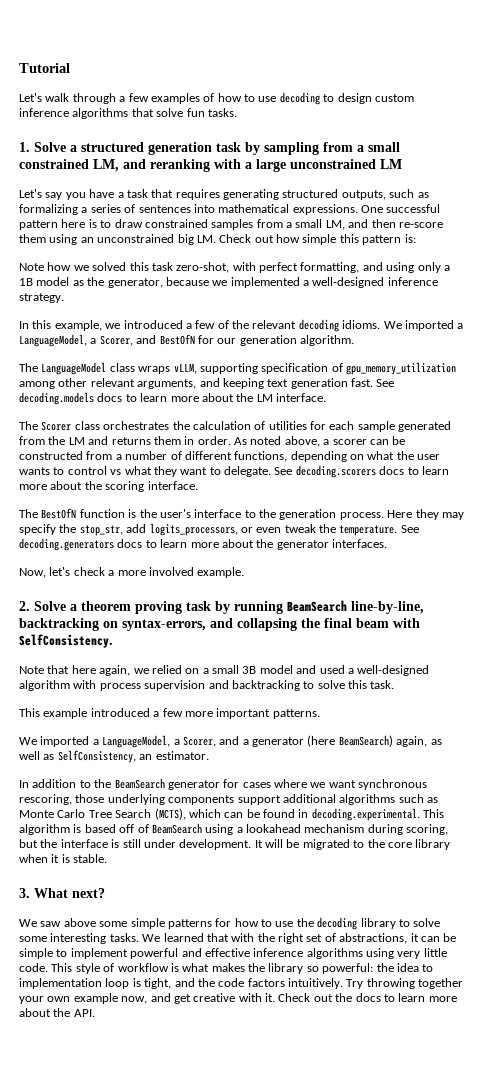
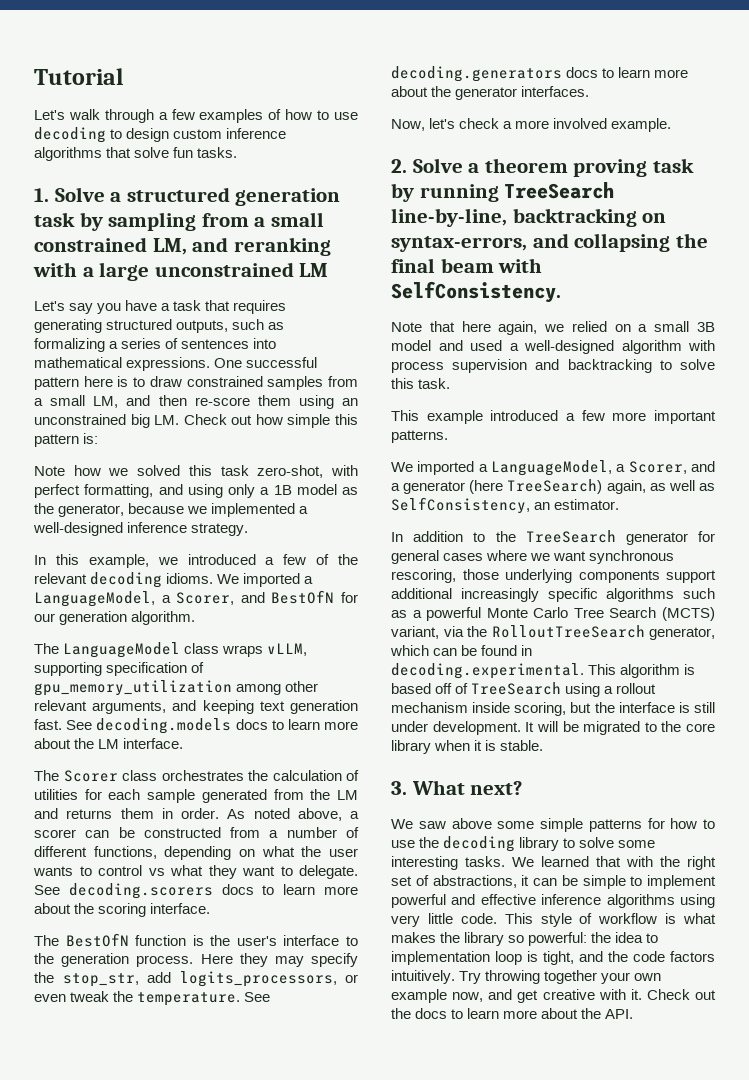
[287,600,347,612] BeamSearch -> [504,182,615,199] TreeSearch
[338,735,393,747] BeamSearch) -> [507,479,603,494] TreeSearch)
[114,778,165,789] BeamSearch -> [525,530,616,543] TreeSearch
(240, 783) none -> [391,550,439,564] general
(336, 798) none -> [460,588,598,602] increasingly specific
(438, 800) none -> [412,607,482,621] a powerful
[154,808,186,820] (MCTS), -> [662,607,715,621] [391,625,715,640] (MCTS) variant, via the RolloutTreeSearch generator,
[151,823,202,834] BeamSearch -> [471,682,562,695] TreeSearch
[246,824,403,835] lookahead mechanism during -> [616,683,657,694] [391,702,511,713] rollout mechanism inside

